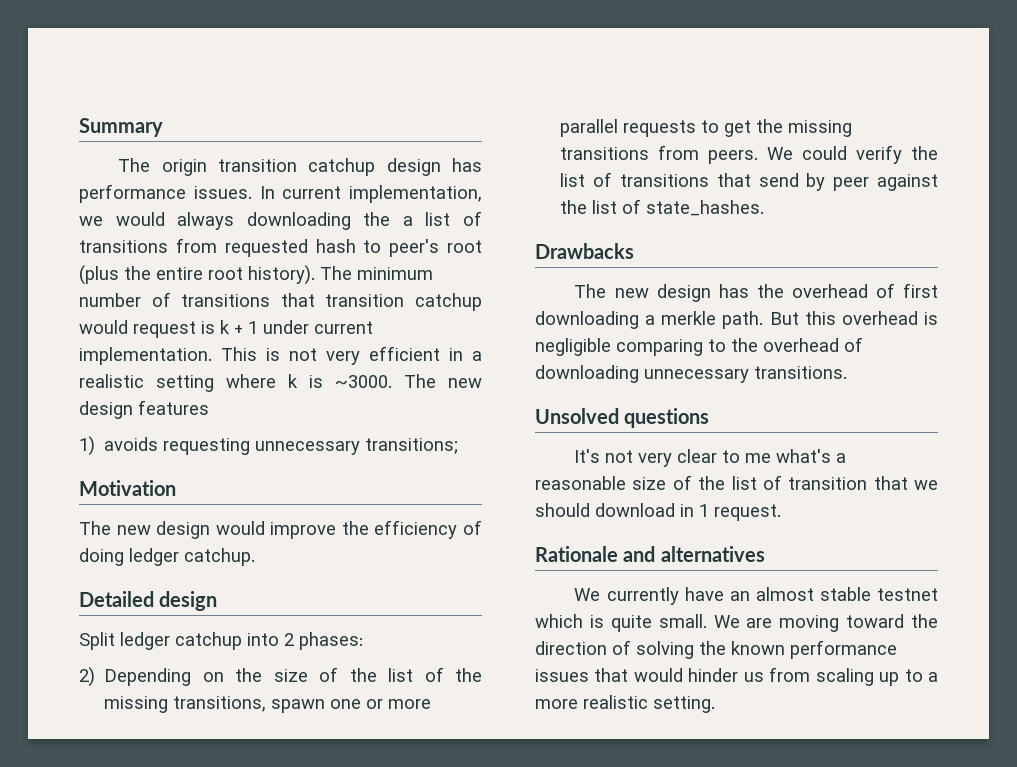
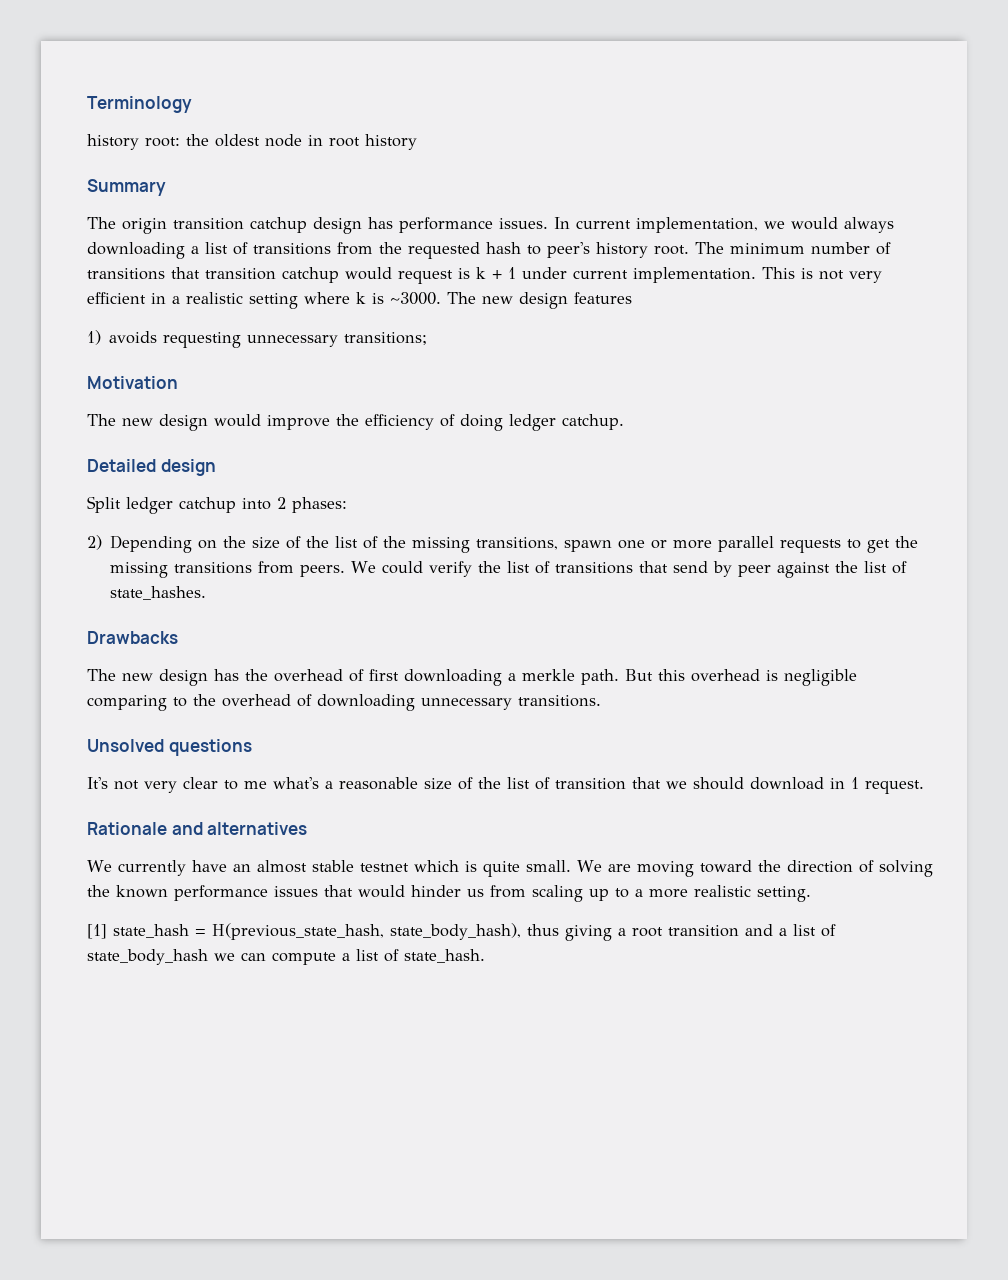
(79, 127) none -> [87,96,192,113] [87,134,417,150] Terminology // history root: the oldest node in root history //
[363,212,391,226] the -> (185, 250) none
(217, 245) none -> [379,242,402,254] the
[446,240,482,253] [79,265,315,285] root (plus the entire root history). -> [596,242,689,258] history root.
(715, 704) none -> [87,923,836,941] [87,949,485,965] // [1] state_hash = H(previous_state_hash, state_body_hash), thus giving a root transition and a list of state_body_hash we can compute a list of state_hash.

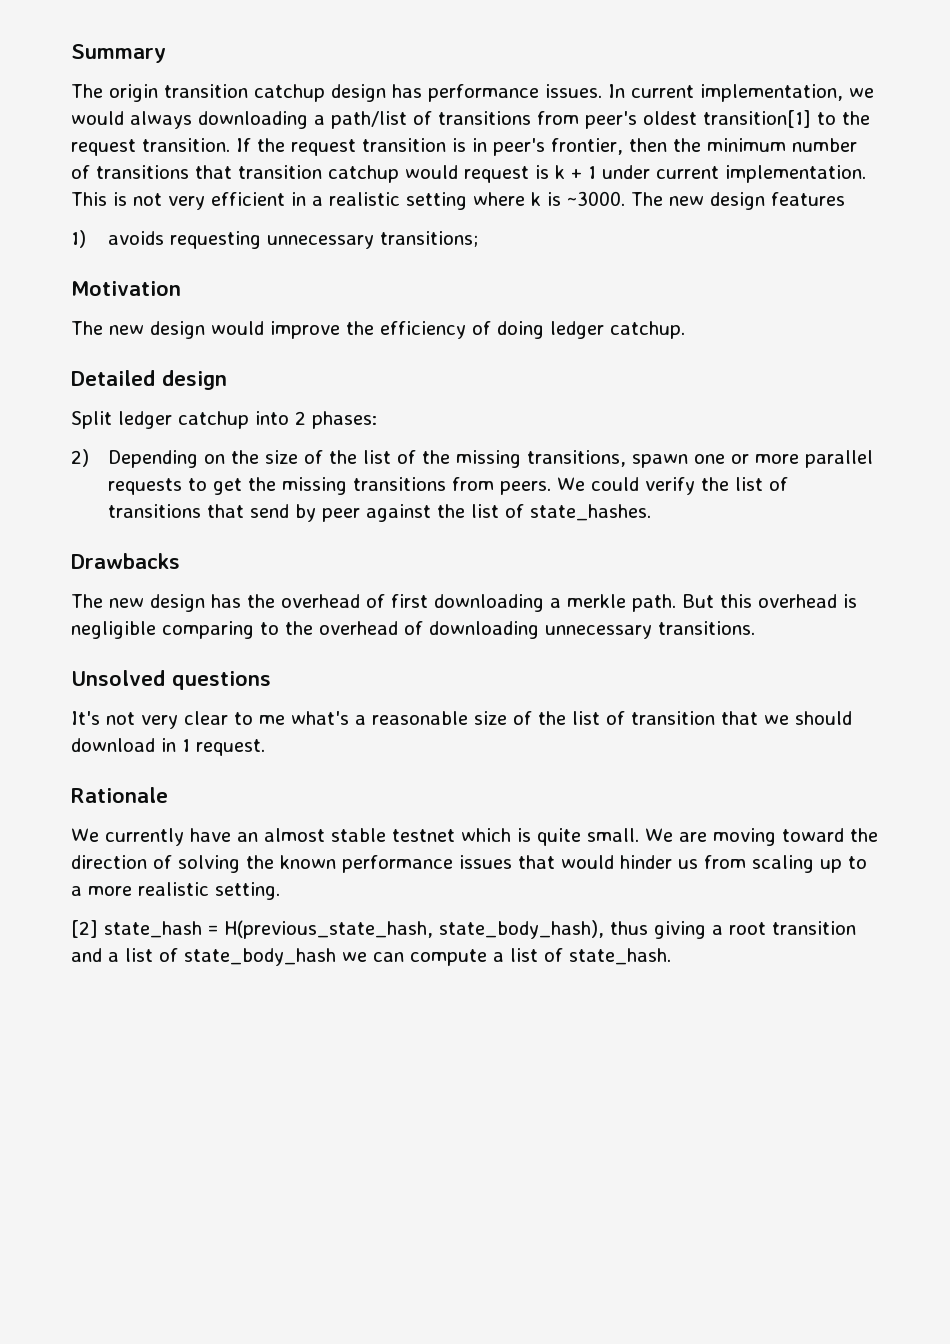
[87,96,192,113] [87,134,417,150] Terminology // history root: the oldest node in root history // -> (71, 53) none
[205,242,228,254] list -> [331,111,407,129] path/list
[379,242,724,259] the requested hash to peer's history root. The -> [585,110,870,129] [71,138,701,156] peer's oldest transition[1] to the request transition. If the request transition is in peer's frontier, then the
[171,822,308,835] and alternatives -> (168, 795) none
[87,924,107,939] [1] -> [71,920,98,938] [2]

